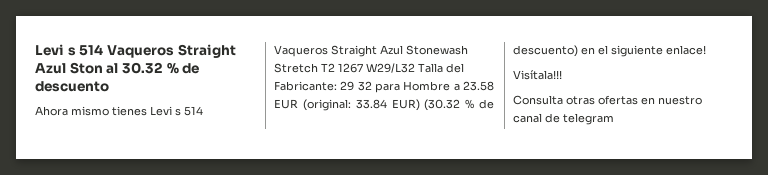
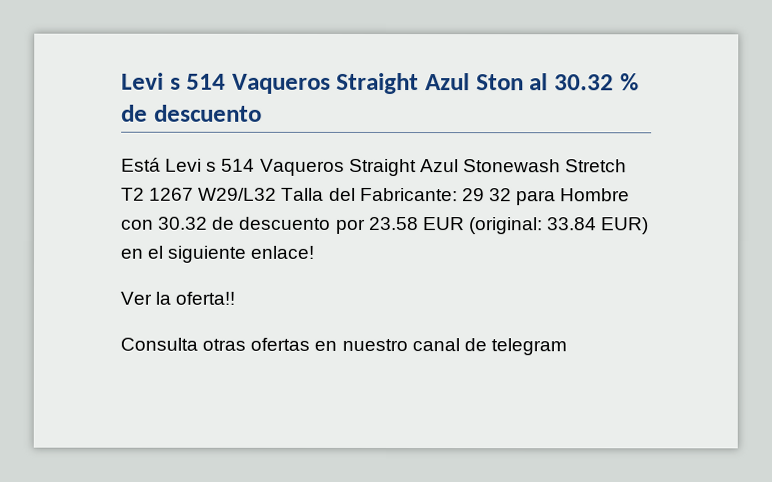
[35,106,147,116] Ahora mismo tienes -> [121,157,161,172] Está
[453,84,460,91] a -> [121,216,366,234] con 30.32 de descuento por
[424,99,494,111] [513,45,578,57] (30.32 % de descuento) -> (650, 226) none
[513,70,562,80] Visítala!!! -> [120,291,236,305] Ver la oferta!!

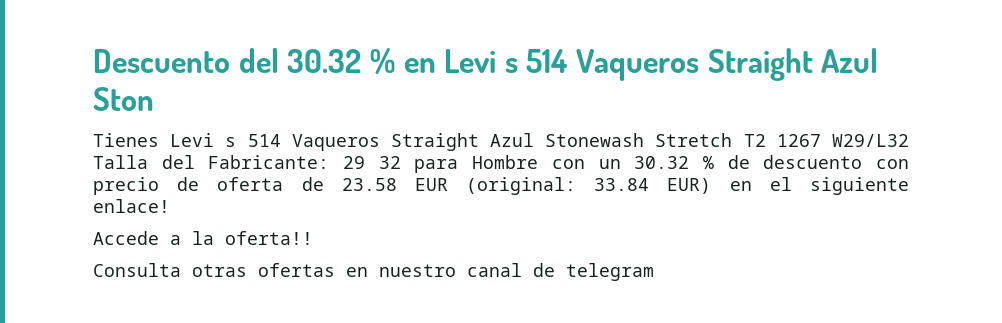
(121, 81) none -> [93,48,436,74] Descuento del 30.32 % en
[529,73,639,91] [121,104,262,122] [121,157,161,172] al 30.32 % de descuento // Está -> [93,133,159,147] // Tienes
[158,216,366,234] 30.32 de descuento por -> [598,155,910,169] [93,177,324,195] un 30.32 % de descuento con precio de oferta de
[120,291,152,305] Ver -> [93,231,181,245] Accede a

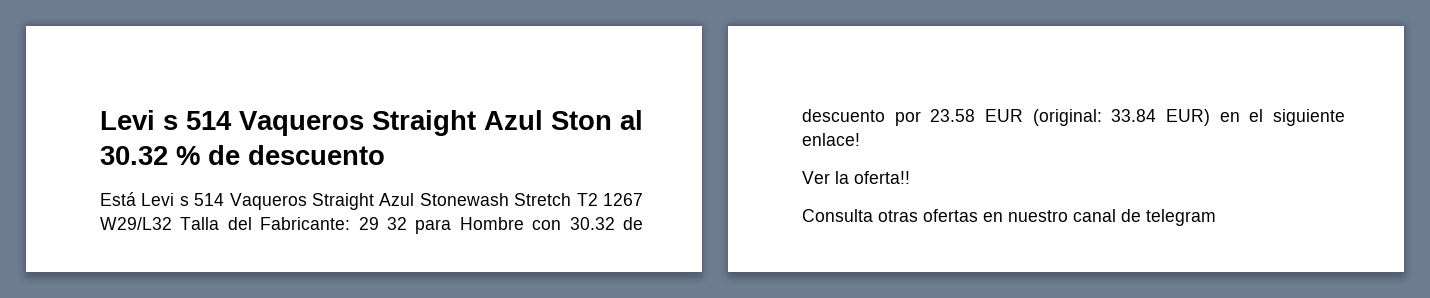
[93,48,436,74] Descuento del 30.32 % en -> (100, 120) none
[93,133,159,147] // Tienes -> [620,110,643,130] [100,145,385,165] [100,192,136,206] al 30.32 % de descuento // Está
[598,155,910,169] [93,177,324,195] un 30.32 % de descuento con precio de oferta de -> [569,217,643,230] [802,109,921,126] 30.32 de descuento por
[93,231,181,245] Accede a -> [802,171,830,184] Ver

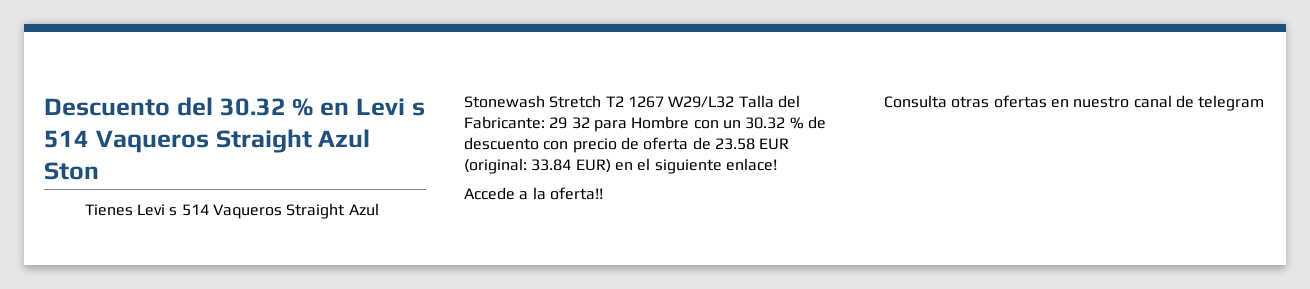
(100, 120) none -> [44,97,349,116] Descuento del 30.32 % en
[620,110,643,130] [100,145,385,165] [100,192,136,206] al 30.32 % de descuento // Está -> [84,204,133,216] // Tienes
[569,217,643,230] [802,109,921,126] 30.32 de descuento por -> [722,116,826,129] [464,137,711,153] un 30.32 % de descuento con precio de oferta de
[802,171,830,184] Ver -> [464,187,529,200] Accede a

